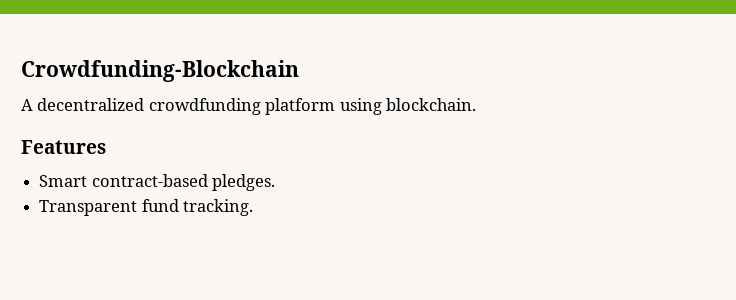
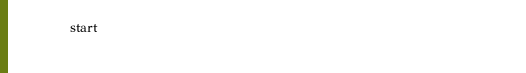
[21,60,299,82] [21,98,477,115] [21,140,106,154] [39,174,276,191] [39,199,254,216] Crowdfunding-Blockchain // A decentralized crowdfunding platform using blockchain. // Features // Smart contract-based pledges. // Transparent fund tracking. -> [70,24,98,32] start

